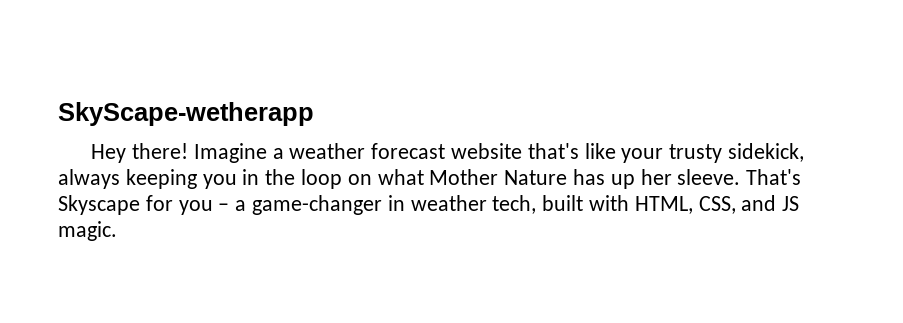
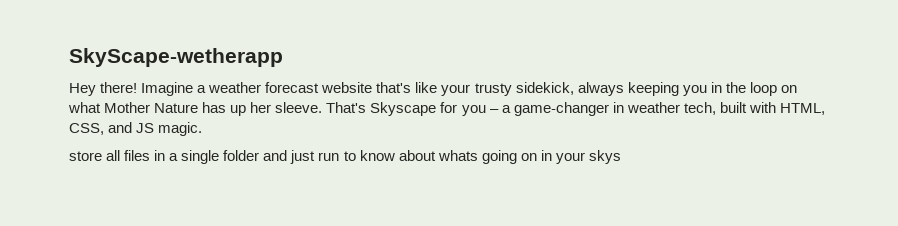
(117, 231) none -> [69,150,621,164] // store all files in a single folder and just run to know about whats going on in your skys

